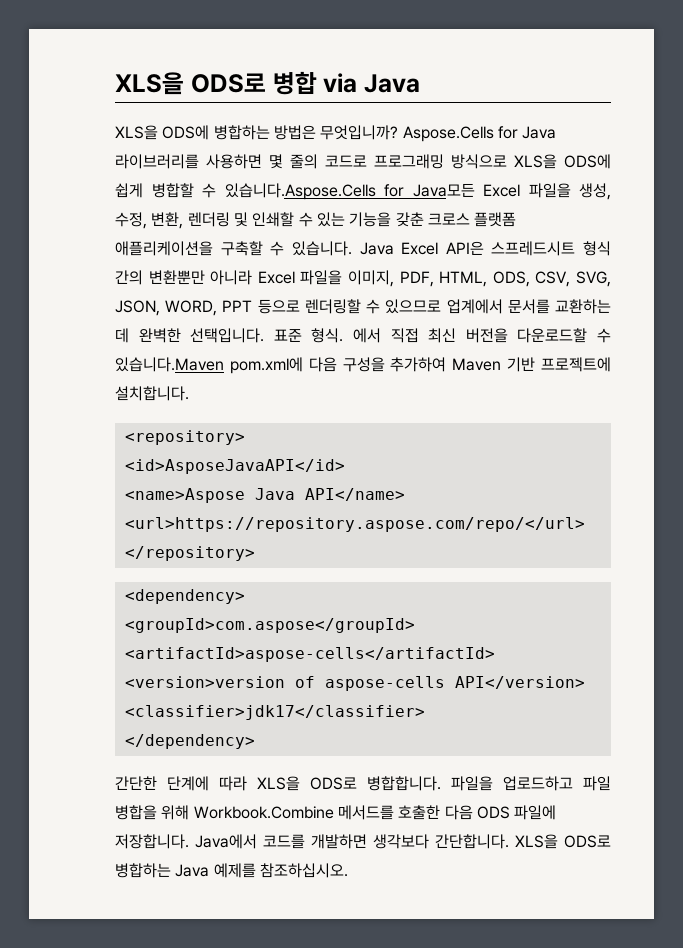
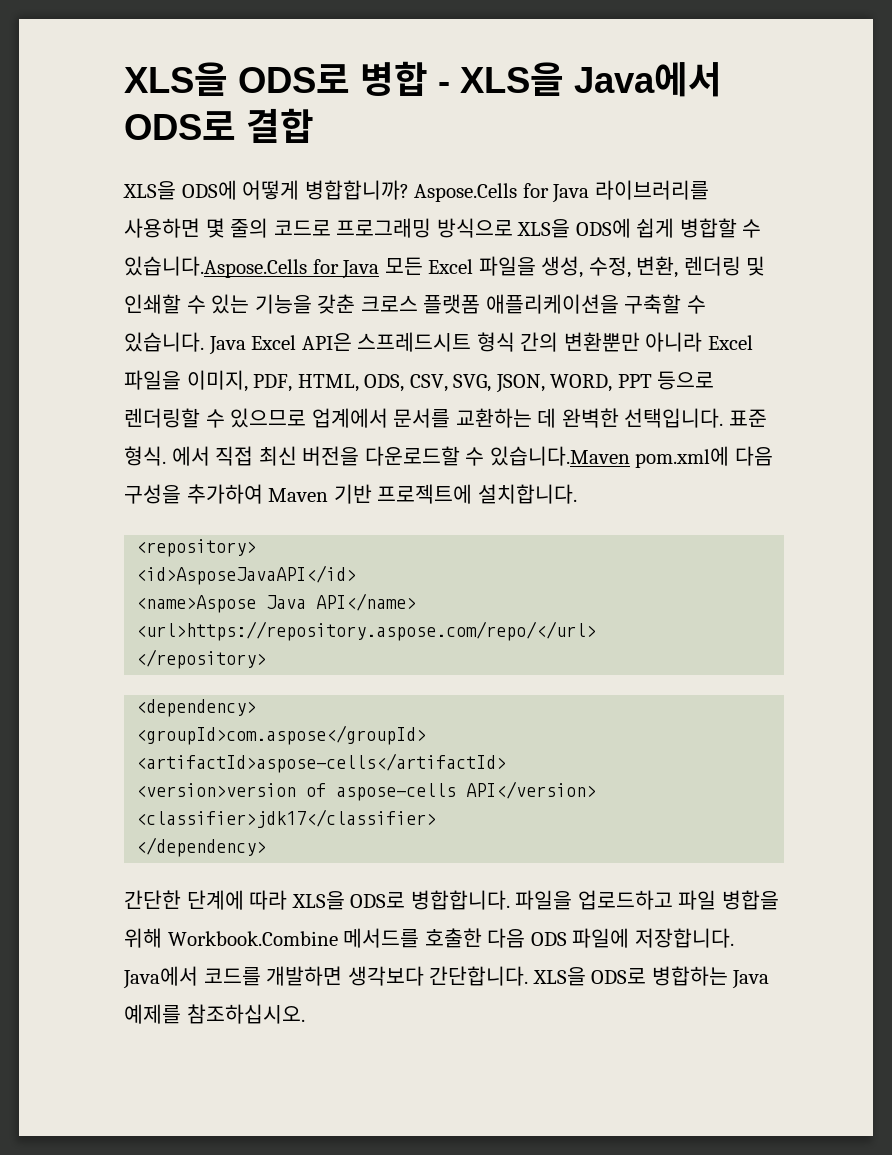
[323,73,420,93] [115,125,399,140] via Java // XLS을 ODS에 병합하는 방법은 무엇입니까? -> [438,62,722,97] [124,108,314,143] [123,180,409,200] - XLS을 Java에서 ODS로 결합 // XLS을 ODS에 어떻게 병합합니까?
[412,183,475,197] Java모든 -> [342,257,423,279] Java 모든

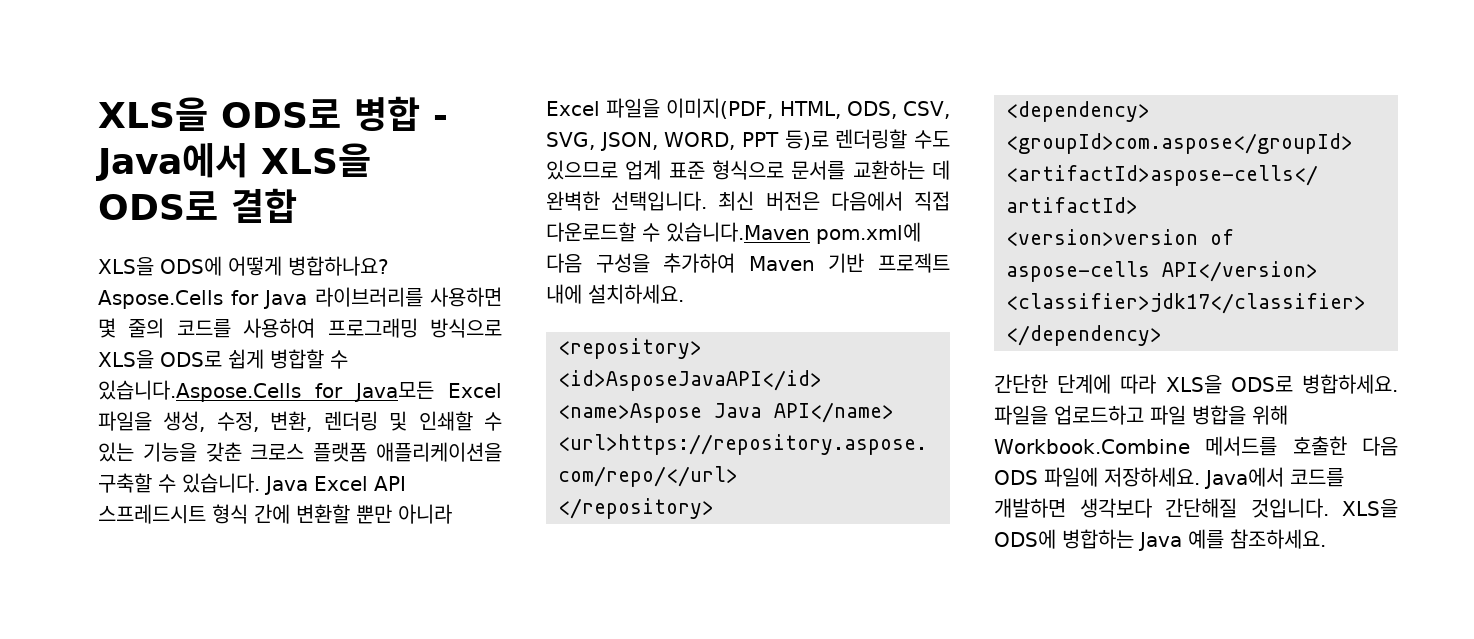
[460,62,722,97] XLS을 Java에서 -> [95,143,371,181] Java에서 XLS을
[304,180,409,200] 병합합니까? -> [288,256,389,276] 병합하나요?
[273,220,331,236] 코드로 -> [176,318,316,338] 코드를 사용하여
[575,218,631,238] ODS에 -> [160,351,222,367] ODS로
[342,257,423,279] Java 모든 -> [354,381,434,402] Java모든
[301,333,352,351] API은 -> [374,476,406,491] API
[520,332,640,352] 간의 변환뿐만 -> [254,504,392,524] 간에 변환할 뿐만
[186,370,293,392] 이미지, PDF, -> [666,98,774,119] 이미지(PDF,
[657,371,715,390] [124,408,388,428] 등으로 렌더링할 수 있으므로 업계에서 -> [784,129,950,150] [546,160,784,180] 등)로 렌더링할 수도 있으므로 업계 표준 형식으로
[728,409,767,427] [124,446,360,466] 표준 형식. 에서 직접 최신 버전을 -> [718,191,950,211] 최신 버전은 다음에서 직접
[377,484,577,504] 프로젝트에 설치합니다. -> [878,253,950,273] [546,284,684,304] 프로젝트 내에 설치하세요.
[410,890,510,910] 병합합니다. -> [1302,374,1398,394] 병합하세요.
[634,928,734,948] 저장합니다. -> [1104,467,1200,487] 저장하세요.
[429,966,770,989] [124,1004,305,1024] 간단합니다. XLS을 ODS로 병합하는 Java 예제를 참조하십시오. -> [1165,498,1398,518] [994,529,1326,551] 간단해질 것입니다. XLS을 ODS에 병합하는 Java 예를 참조하세요.

